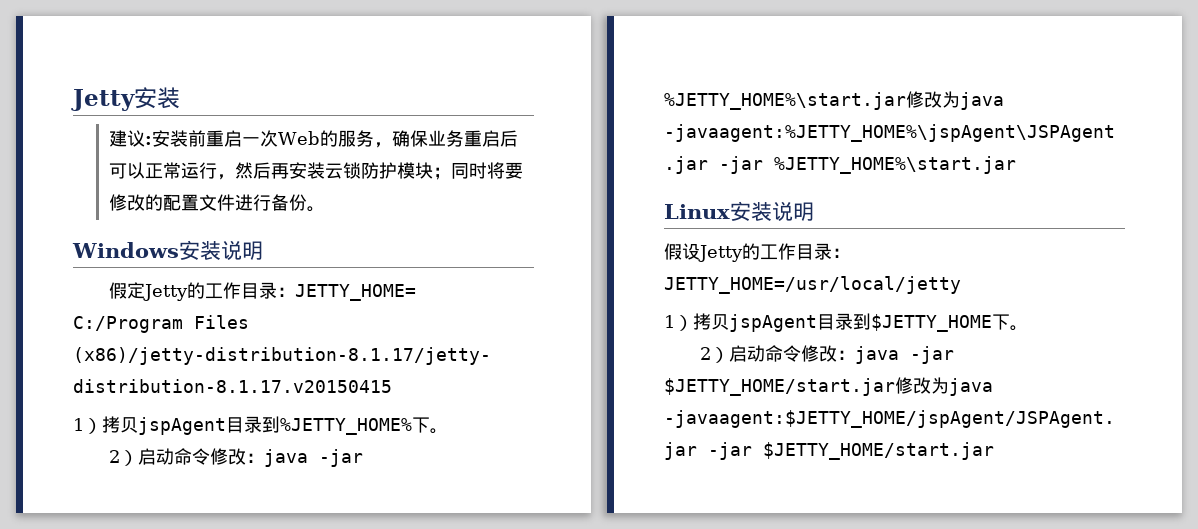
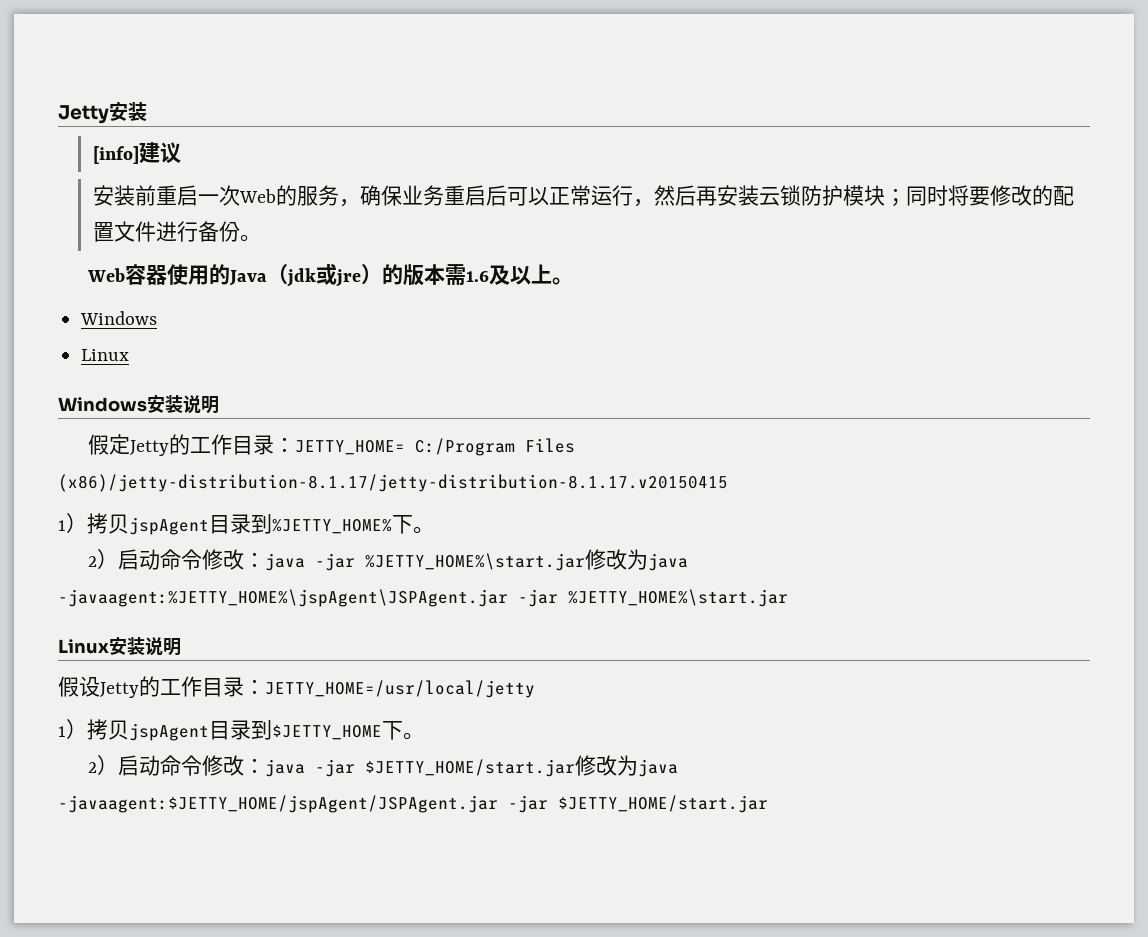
(180, 98) none -> [92,146,139,164] [info]
[144,136,152,145] : -> (181, 153) //
(325, 209) none -> [86,263,573,287] [80,311,158,325] [81,349,130,361] // Web容器使用的Java（jdk或jre）的版本需1.6及以上。 // Windows // Linux

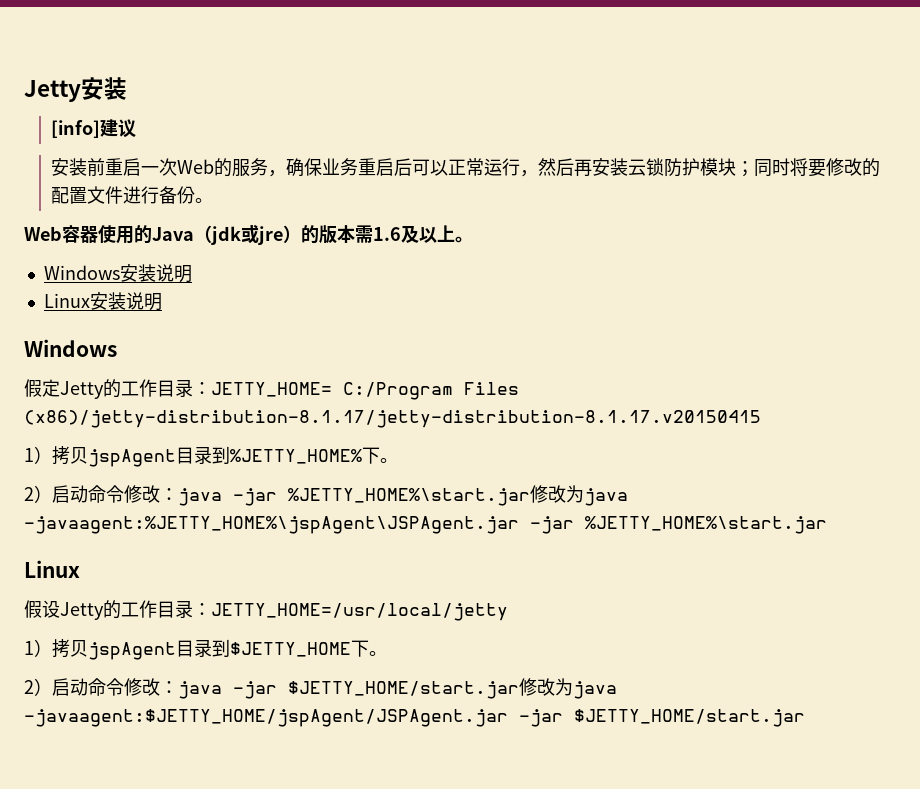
[81,349,130,361] [58,395,219,414] // Linux // Windows安装说明 -> [119,264,192,283] [43,292,162,311] [24,339,117,357] 安装说明 // Linux安装说明 // Windows
[109,637,181,656] 安装说明 -> (80, 569) none

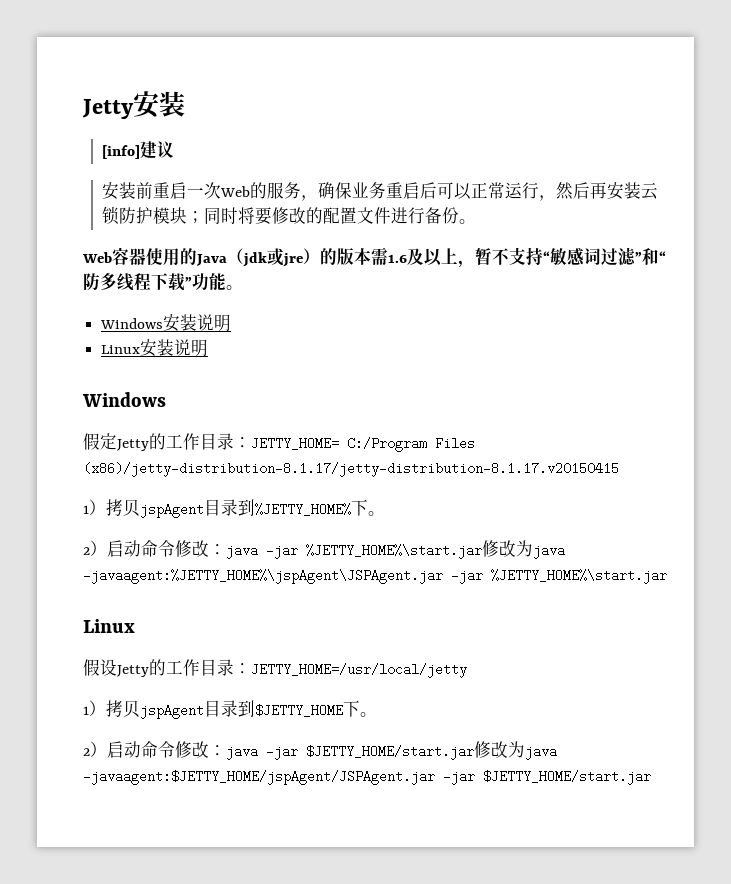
(455, 233) none -> [458,247,666,268] [83,272,226,291] ，暂不支持“敏感词过滤”和“防多线程下载”功能

